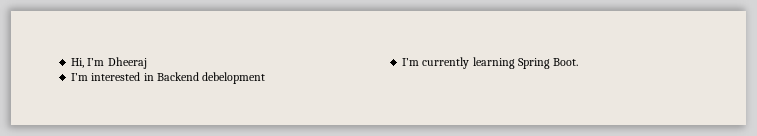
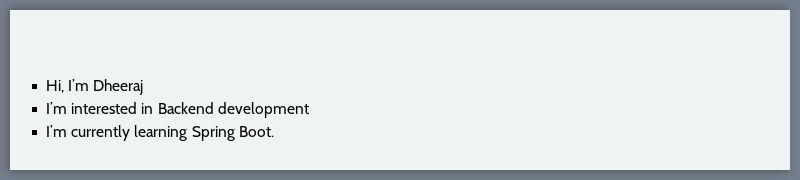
[202,72,266,84] debelopment -> [217,102,309,118] development

